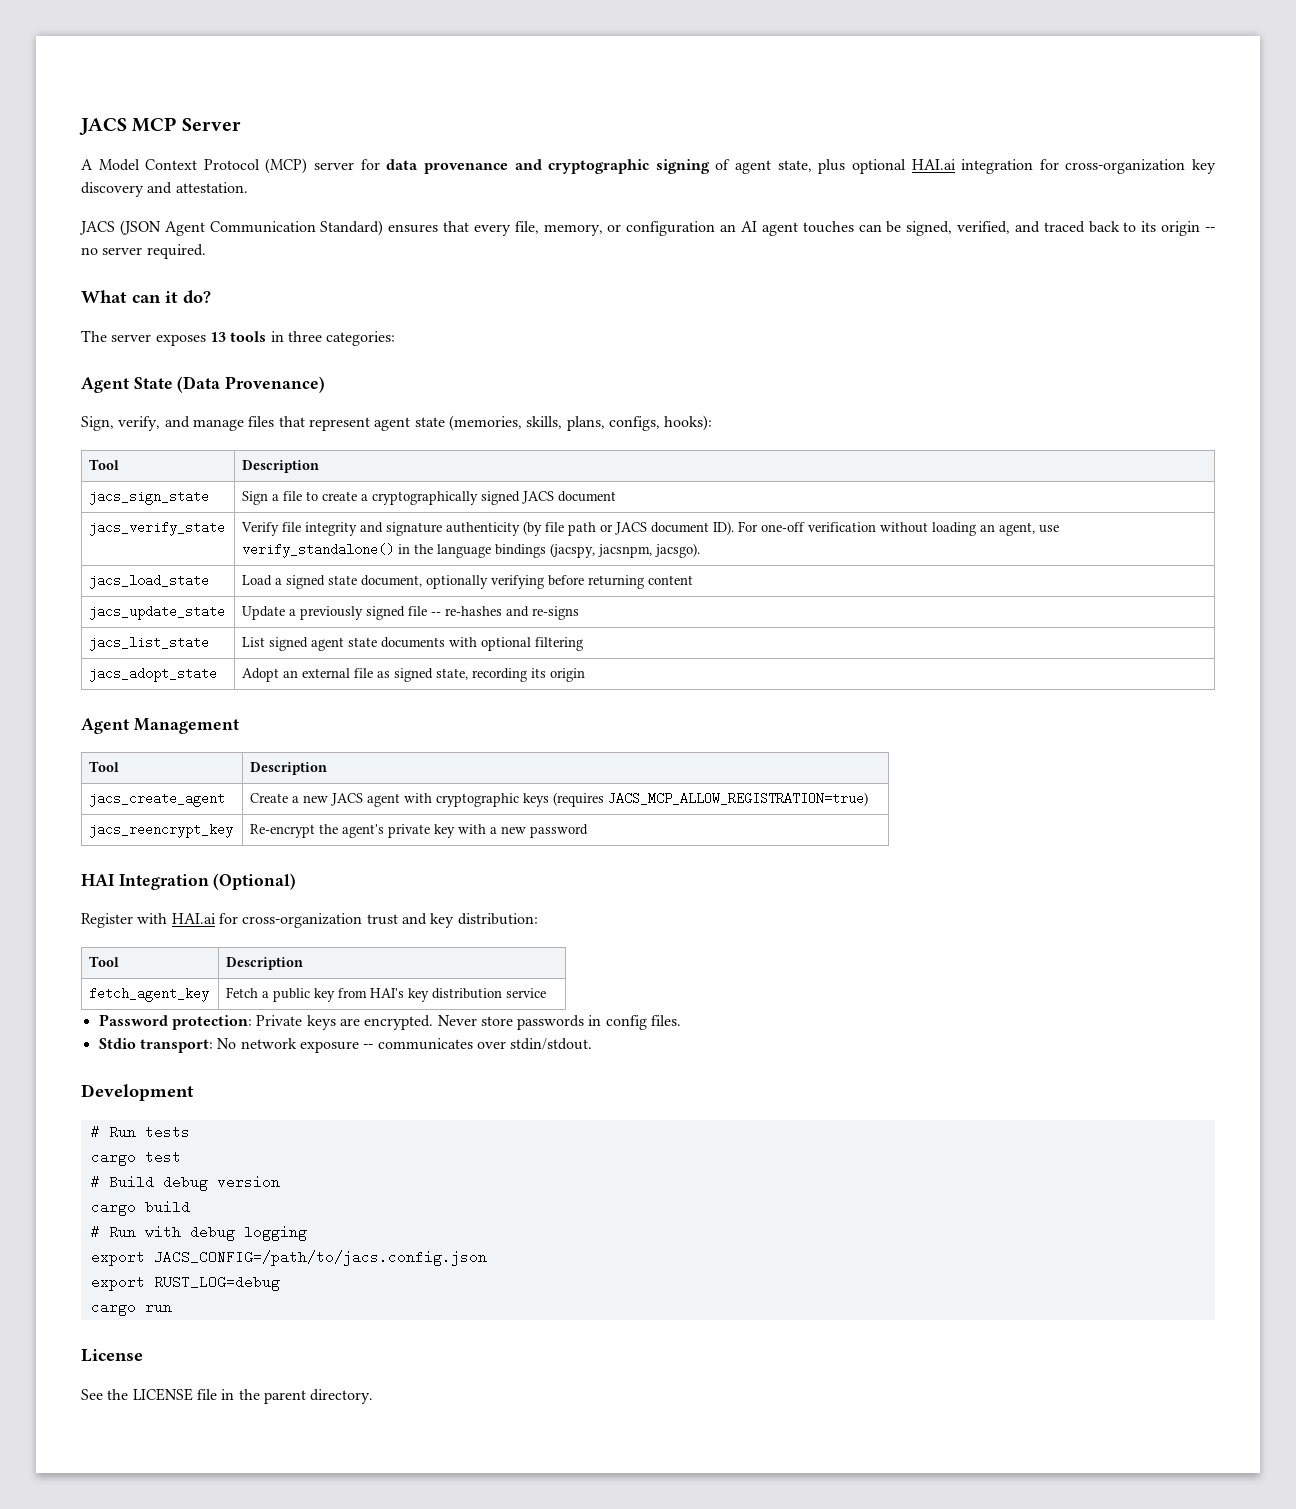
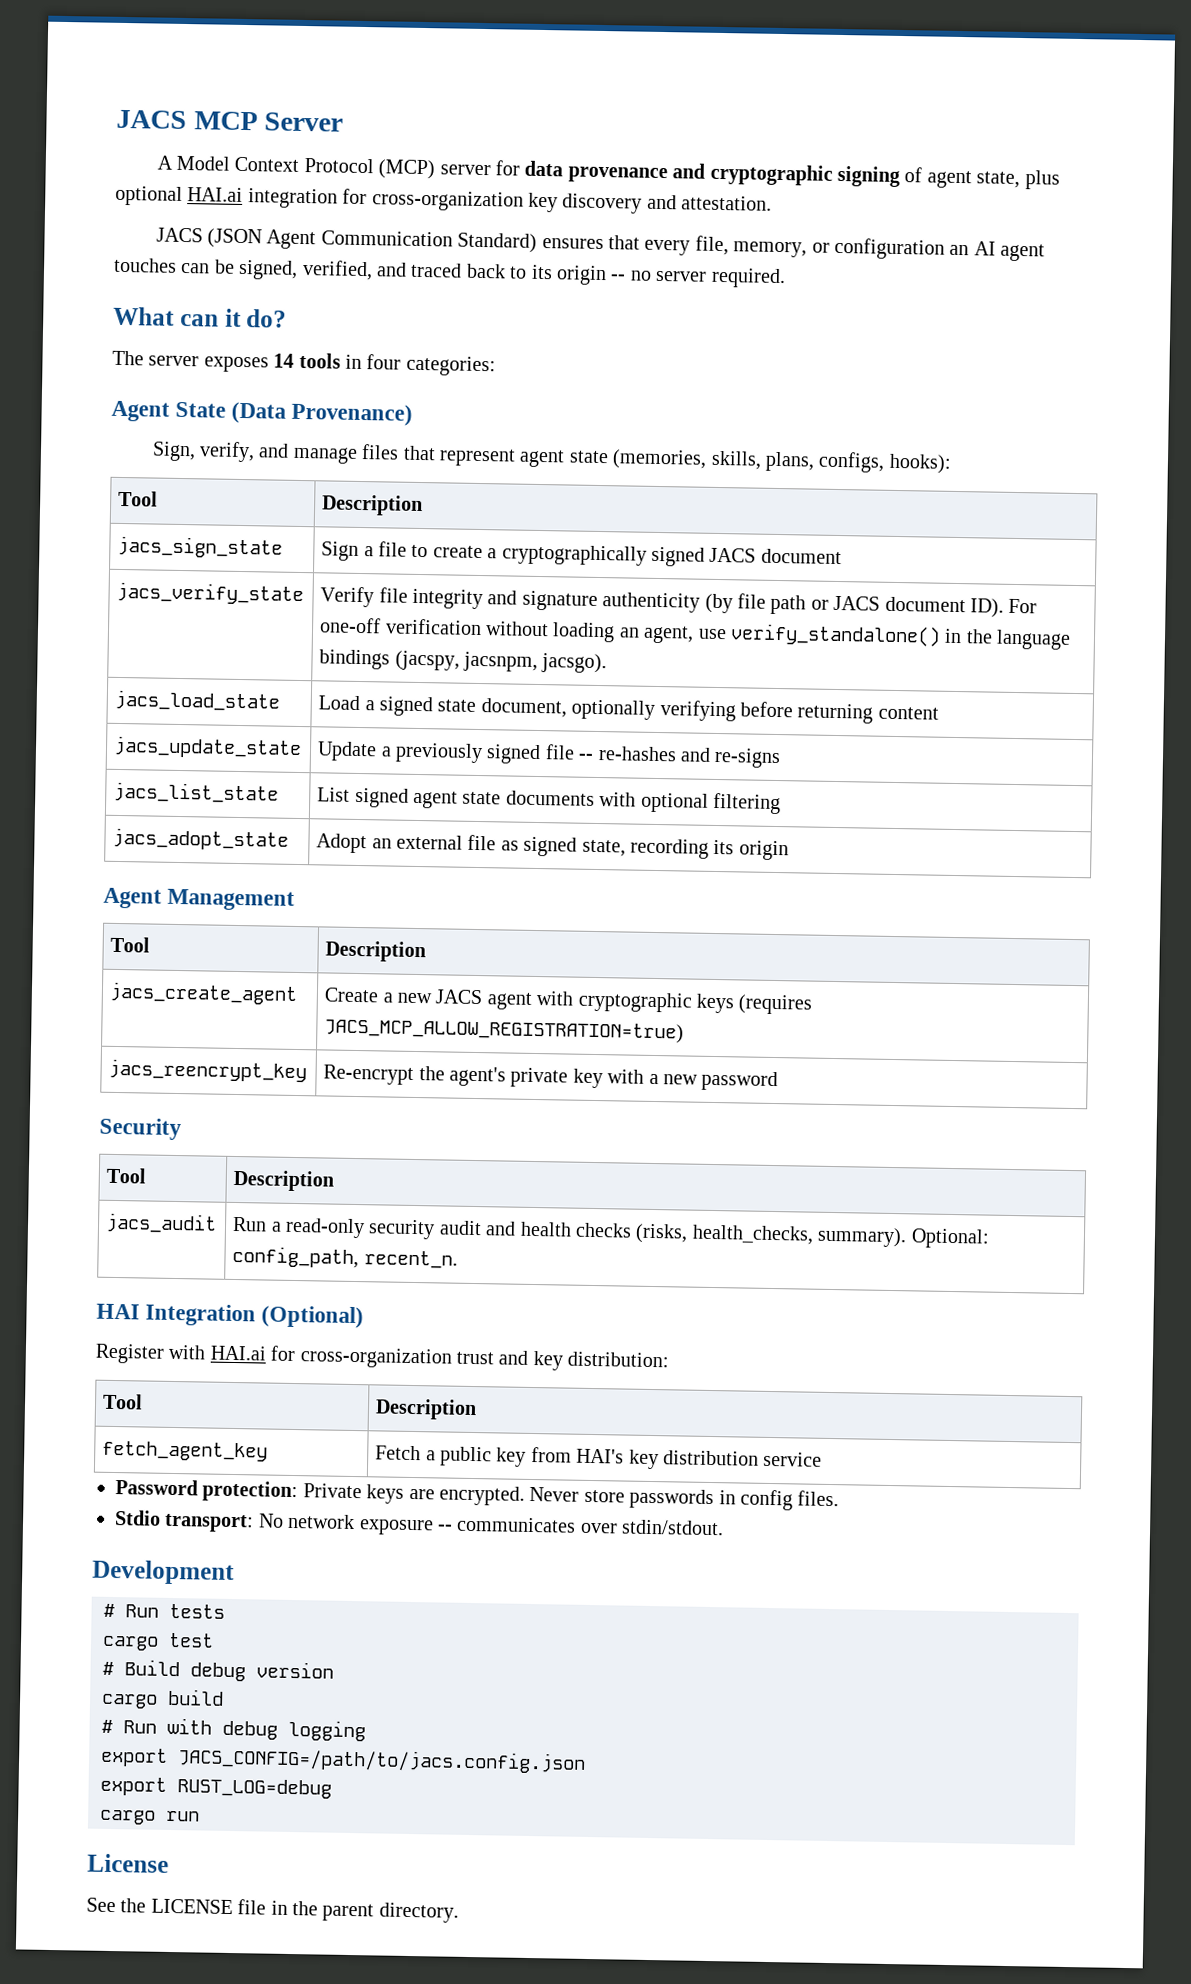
[209,332,226,342] 13 -> [273,353,295,368] 14
[287,331,322,342] three -> [366,354,402,370] four
(589, 831) none -> [99,1117,182,1141] [106,1167,147,1184] [233,1169,335,1192] [105,1212,218,1234] [232,1216,990,1249] [232,1245,458,1269] // Security // Tool | Description // jacs_audit | Run a read-only security audit and health checks (risks, health_checks, summary). Optional: config_path, recent_n.

